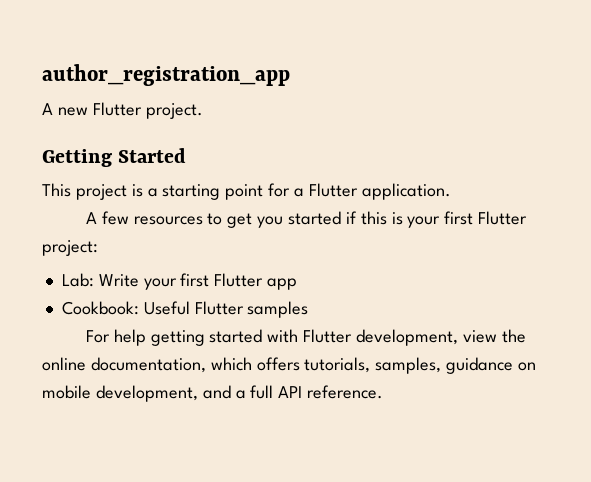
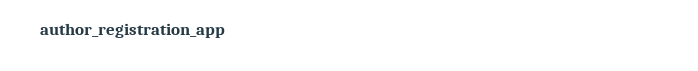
[42,102,203,119] [42,148,187,167] [42,183,451,200] [85,211,528,228] [42,240,98,256] [61,273,298,290] [61,301,309,318] [85,329,526,346] [42,357,537,374] [42,385,384,402] // A new Flutter project. // Getting Started // This project is a starting point for a Flutter application. // A few resources to get you started if this is your first Flutter project: // Lab: Write your first Flutter app // Cookbook: Useful Flutter samples // For help getting started with Flutter development, view the online documentation, which offers tutorials, samples, guidance on mobile development, and a full API reference. -> (225, 30) none

